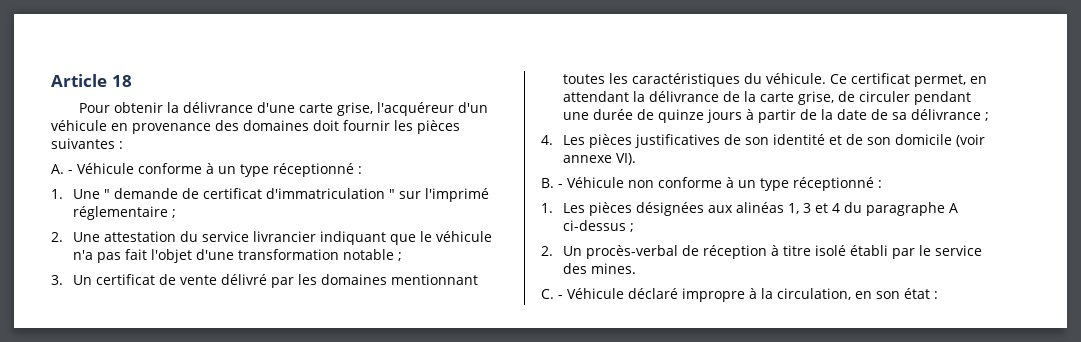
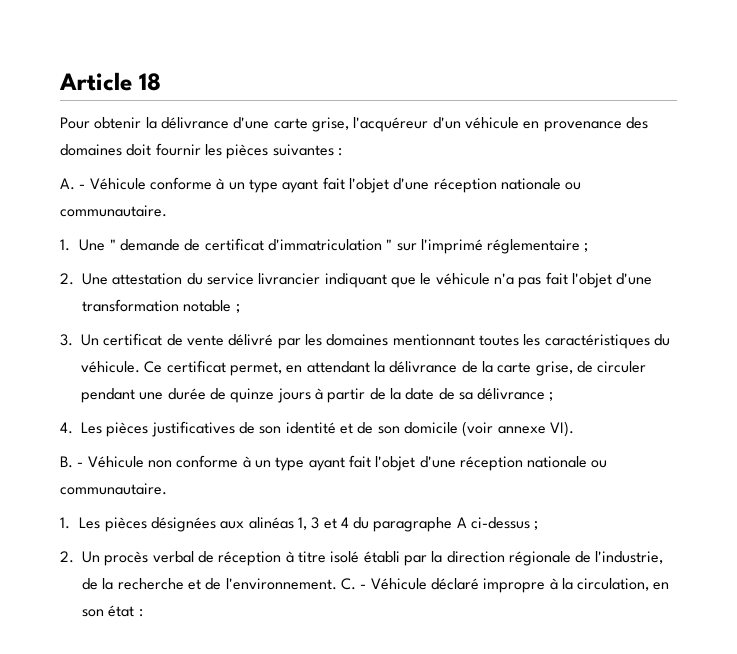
[273,163,362,177] réceptionné : -> [282,177,582,193] [60,205,167,217] ayant fait l'objet d'une réception nationale ou communautaire.
[793,177,882,191] réceptionné : -> [308,455,608,471] [60,483,167,495] ayant fait l'objet d'une réception nationale ou communautaire.
[585,245,678,259] procès-verbal -> [104,551,194,566] procès verbal
[918,245,982,256] [562,263,636,274] le service des mines. // -> [431,551,664,566] [82,578,337,590] la direction régionale de l'industrie, de la recherche et de l'environnement.

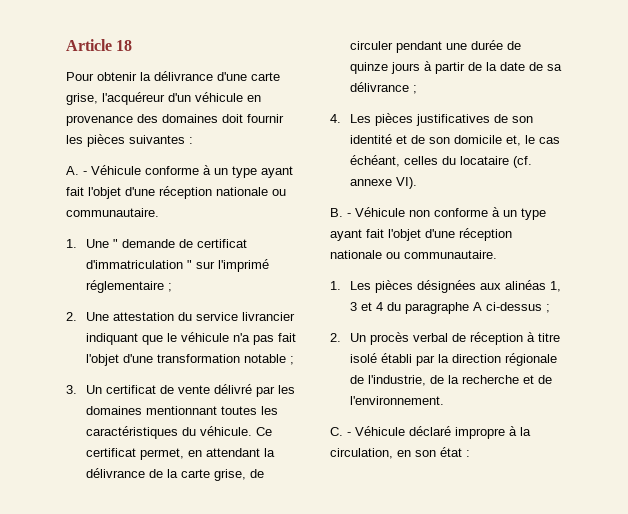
[462,421,494,437] (voir -> [505,135,560,146] [349,155,532,168] et, le cas échéant, celles du locataire (cf.
(337, 584) none -> (444, 400) //

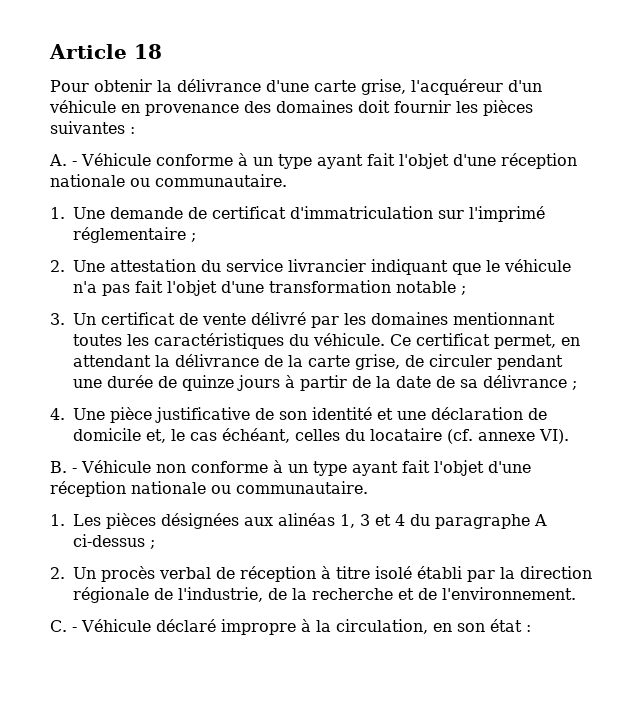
[112,239,118,248] " -> (105, 213) none
[186,260,192,269] " -> (433, 212) none
[349,113,490,126] Les pièces justificatives -> [73,407,250,423] Une pièce justificative
[410,135,450,144] de son -> [397,407,547,420] une déclaration de

